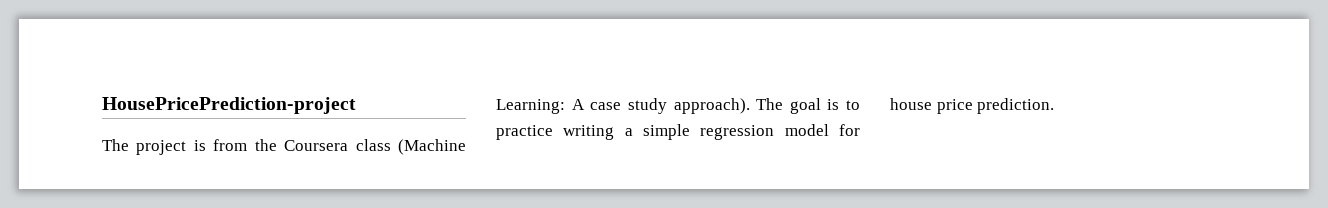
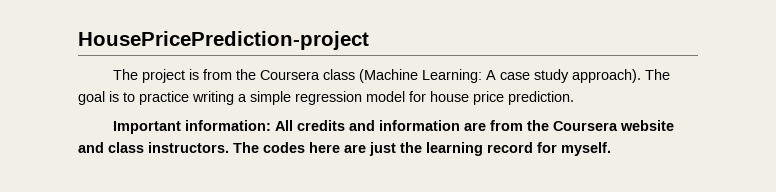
(1055, 106) none -> [112,120,674,134] [78,142,611,156] // Important information: All credits and information are from the Coursera website and class instructors. The codes here are just the learning record for myself.

